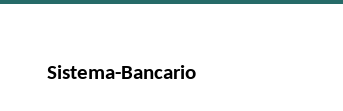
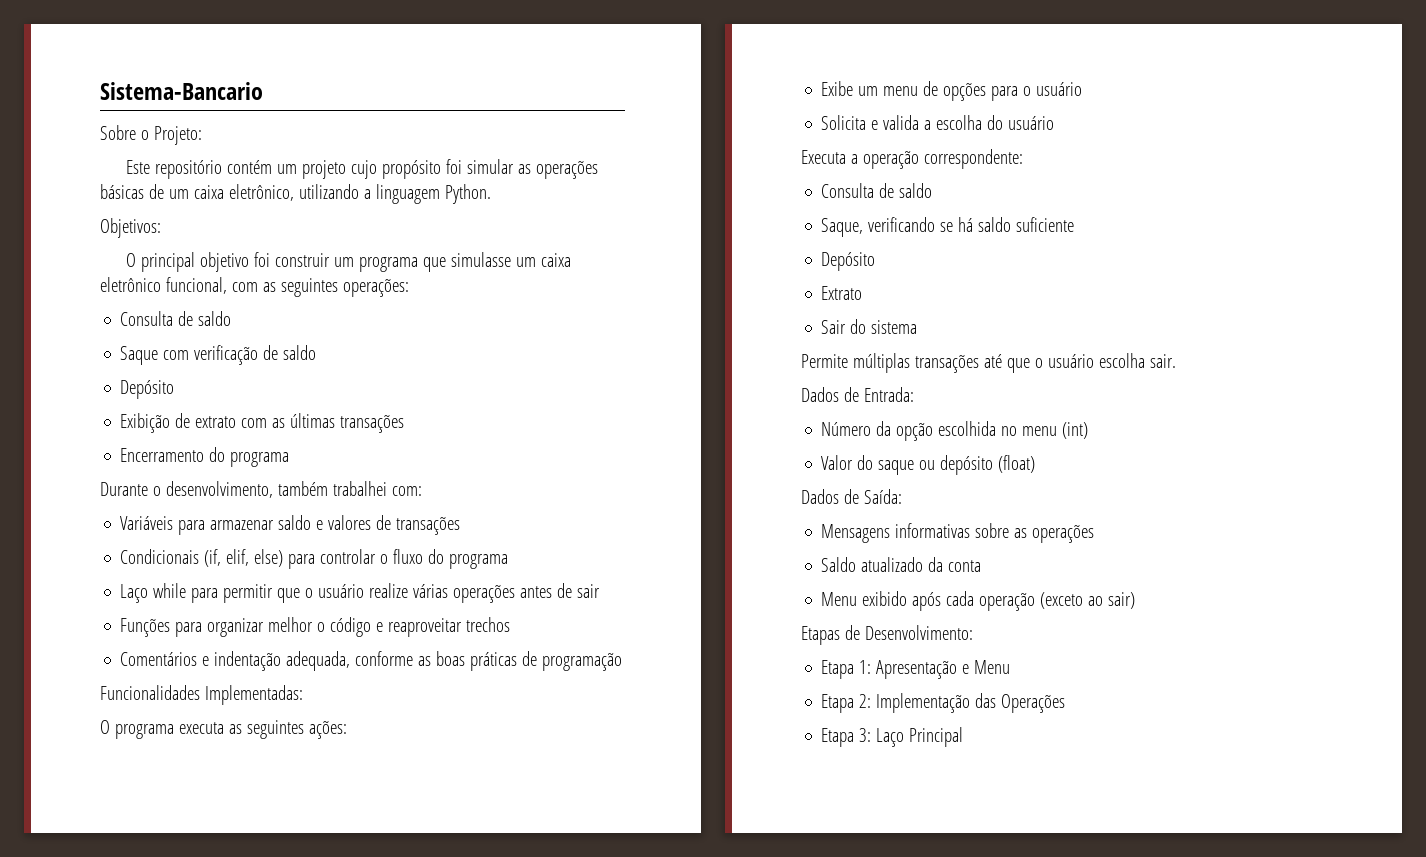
(196, 72) none -> [100,125,202,145] [125,159,598,179] [100,184,491,204] [100,218,161,238] [125,252,571,272] [100,277,409,297] [120,311,232,326] [120,345,317,365] [120,380,175,399] [120,413,405,433] [120,447,290,467] [100,481,422,498] [120,515,461,535] [120,549,509,569] [120,583,601,603] [120,617,511,637] [120,651,623,671] [100,685,303,705] [100,720,347,739] [821,81,1083,101] [821,115,1055,130] [801,149,1023,169] [821,183,933,198] [821,217,1075,237] [821,252,876,271] [821,286,863,300] [821,319,918,334] [801,353,1176,373] [801,387,914,402] [821,421,1089,441] [821,455,1036,475] [801,489,902,504] [821,523,1095,543] [821,557,982,572] [821,591,1136,611] [801,625,973,645] [821,660,1011,679] [821,693,1066,713] [821,727,964,747] // Sobre o Projeto: // Este repositório contém um projeto cujo propósito foi simular as operações básicas de um caixa eletrônico, utilizando a linguagem Python. // Objetivos: // O principal objetivo foi construir um programa que simulasse um caixa eletrônico funcional, com as seguintes operações: // Consulta de saldo // Saque com verificação de saldo // Depósito // Exibição de extrato com as últimas transações // Encerramento do programa // Durante o desenvolvimento, também trabalhei com: // Variáveis para armazenar saldo e valores de transações // Condicionais (if, elif, else) para controlar o fluxo do programa // Laço while para permitir que o usuário realize várias operações antes de sair // Funções para organizar melhor o código e reaproveitar trechos // Comentários e indentação adequada, conforme as boas práticas de programação // Funcionalidades Implementadas: // O programa executa as seguintes ações: // Exibe um menu de opções para o usuário // Solicita e valida a escolha do usuário // Executa a operação correspondente: // Consulta de saldo // Saque, verificando se há saldo suficiente // Depósito // Extrato // Sair do sistema // Permite múltiplas transações até que o usuário escolha sair. // Dados de Entrada: // Número da opção escolhida no menu (int) // Valor do saque ou depósito (float) // Dados de Saída: // Mensagens informativas sobre as operações // Saldo atualizado da conta // Menu exibido após cada operação (exceto ao sair) // Etapas de Desenvolvimento: // Etapa 1: Apresentação e Menu // Etapa 2: Implementação das Operações // Etapa 3: Laço Principal

